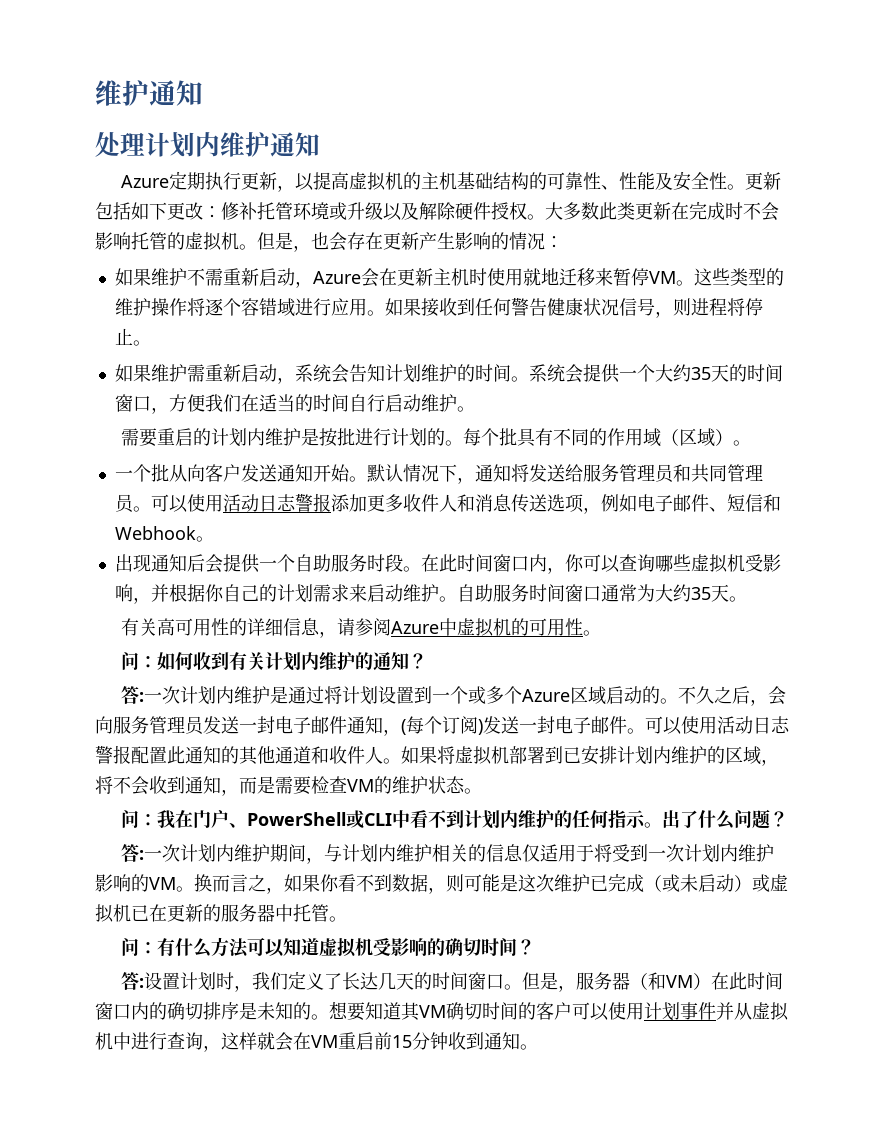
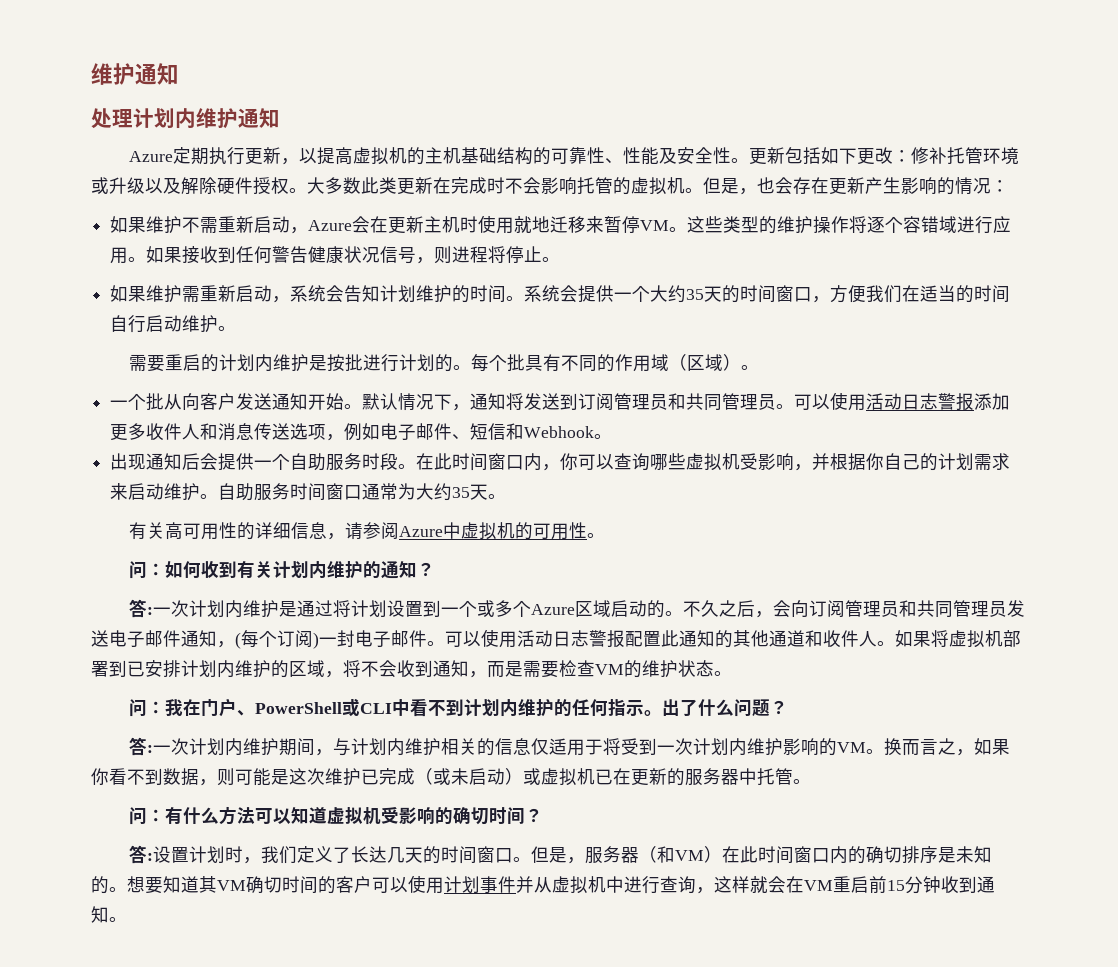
[564,464,619,482] 给服务 -> [560,393,615,410] 到订阅
[113,716,149,734] 服务 -> [808,600,953,618] 订阅管理员和共同
[239,716,275,734] 一封 -> (109, 638) none
[483,716,519,734] 发送 -> (319, 640) none

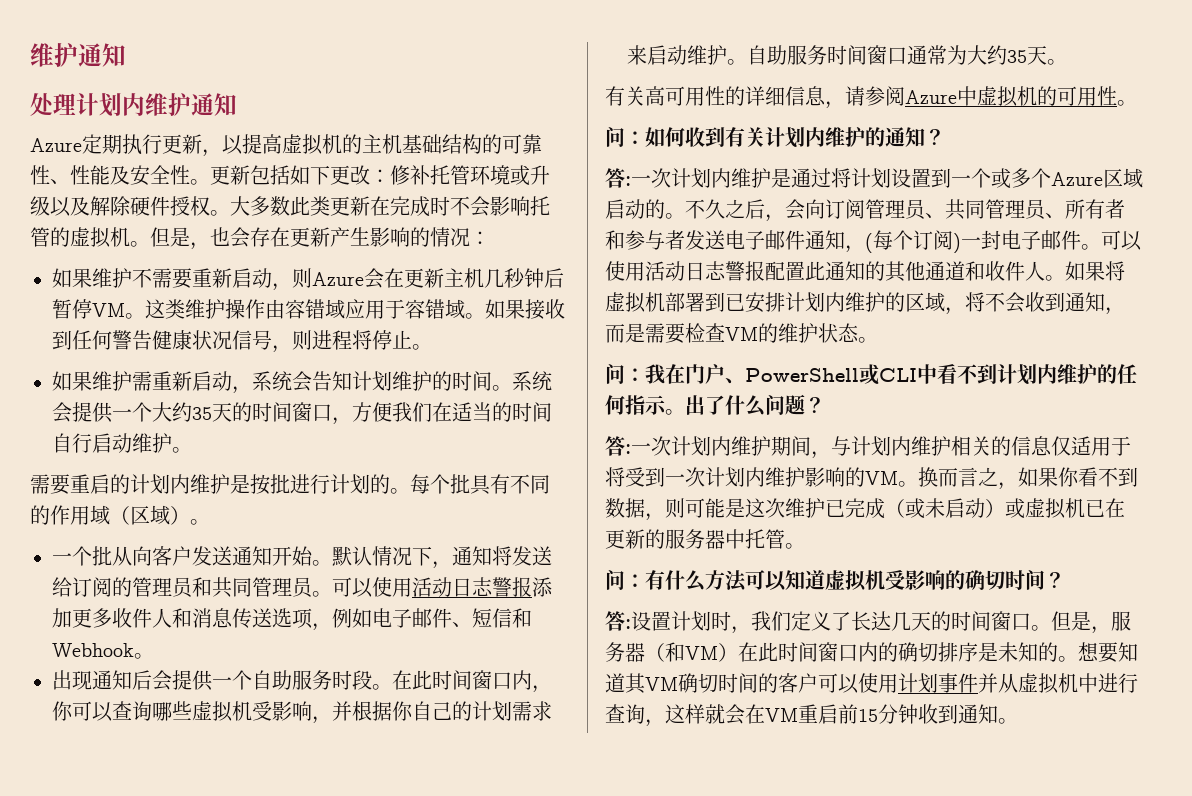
[218,216,309,234] 重新启动， -> [172,268,312,291] 要重新启动，则
[460,215,1012,234] [110,247,129,264] 时使用就地迁移来暂停VM。这些类型的维护操作将逐个容错域进行应用 -> [484,268,564,288] [52,299,465,319] 几秒钟后暂停VM。这类维护操作由容错域应用于容错域
[560,393,615,410] 到订阅 -> [52,577,132,597] 给订阅的
[898,600,1007,618] 和共同管理员 -> [925,199,1125,220] [605,230,685,250] 、共同管理员、所有者和参与者

